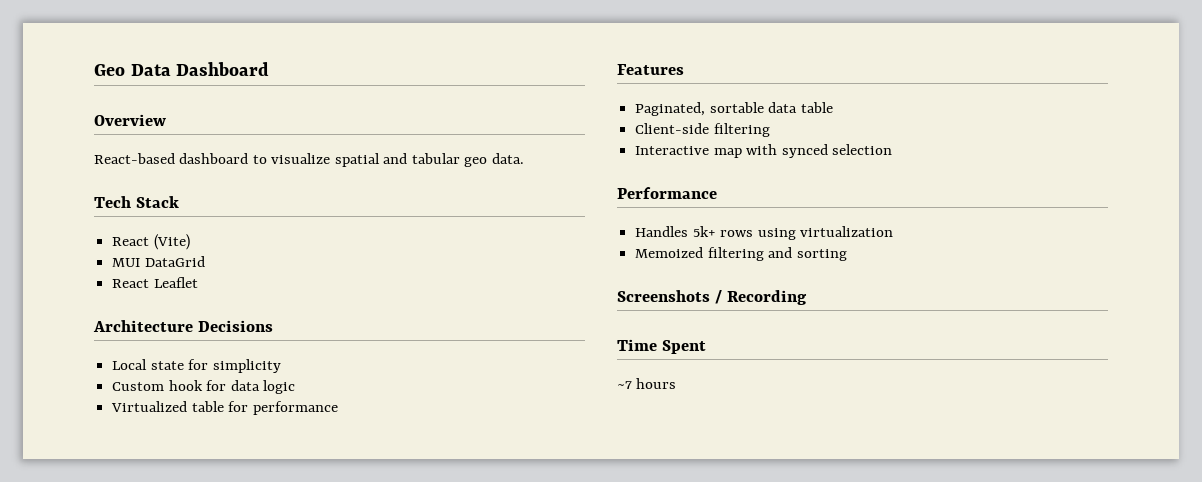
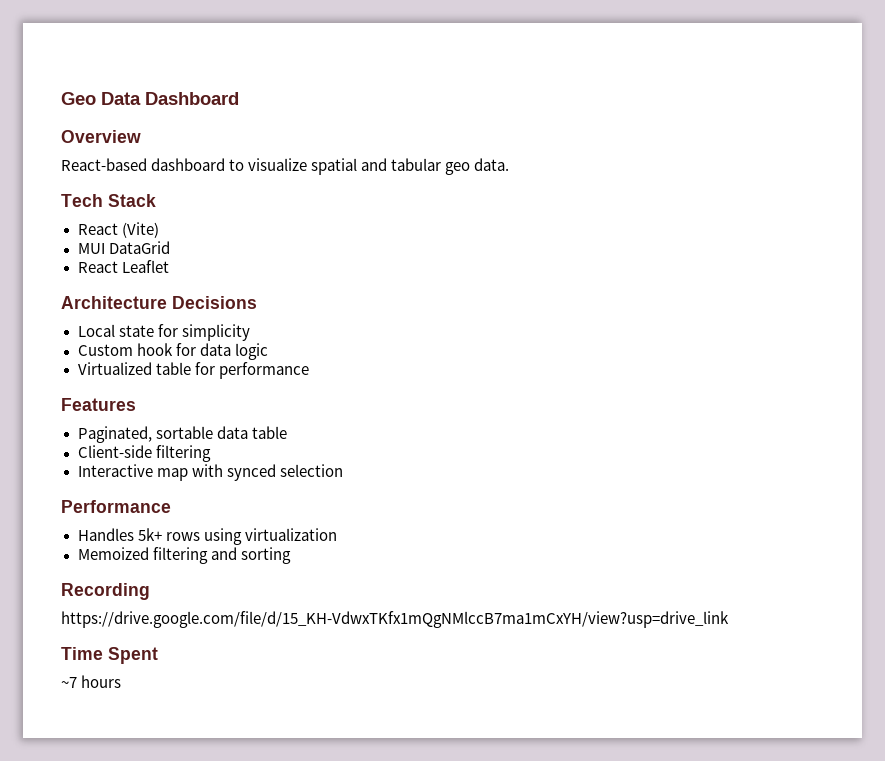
[617,290,723,304] Screenshots / -> (291, 555) none
(808, 297) none -> [61,611,729,628] // https://drive.google.com/file/d/15_KH-VdwxTKfx1mQgNMlccB7ma1mCxYH/view?usp=drive_link

